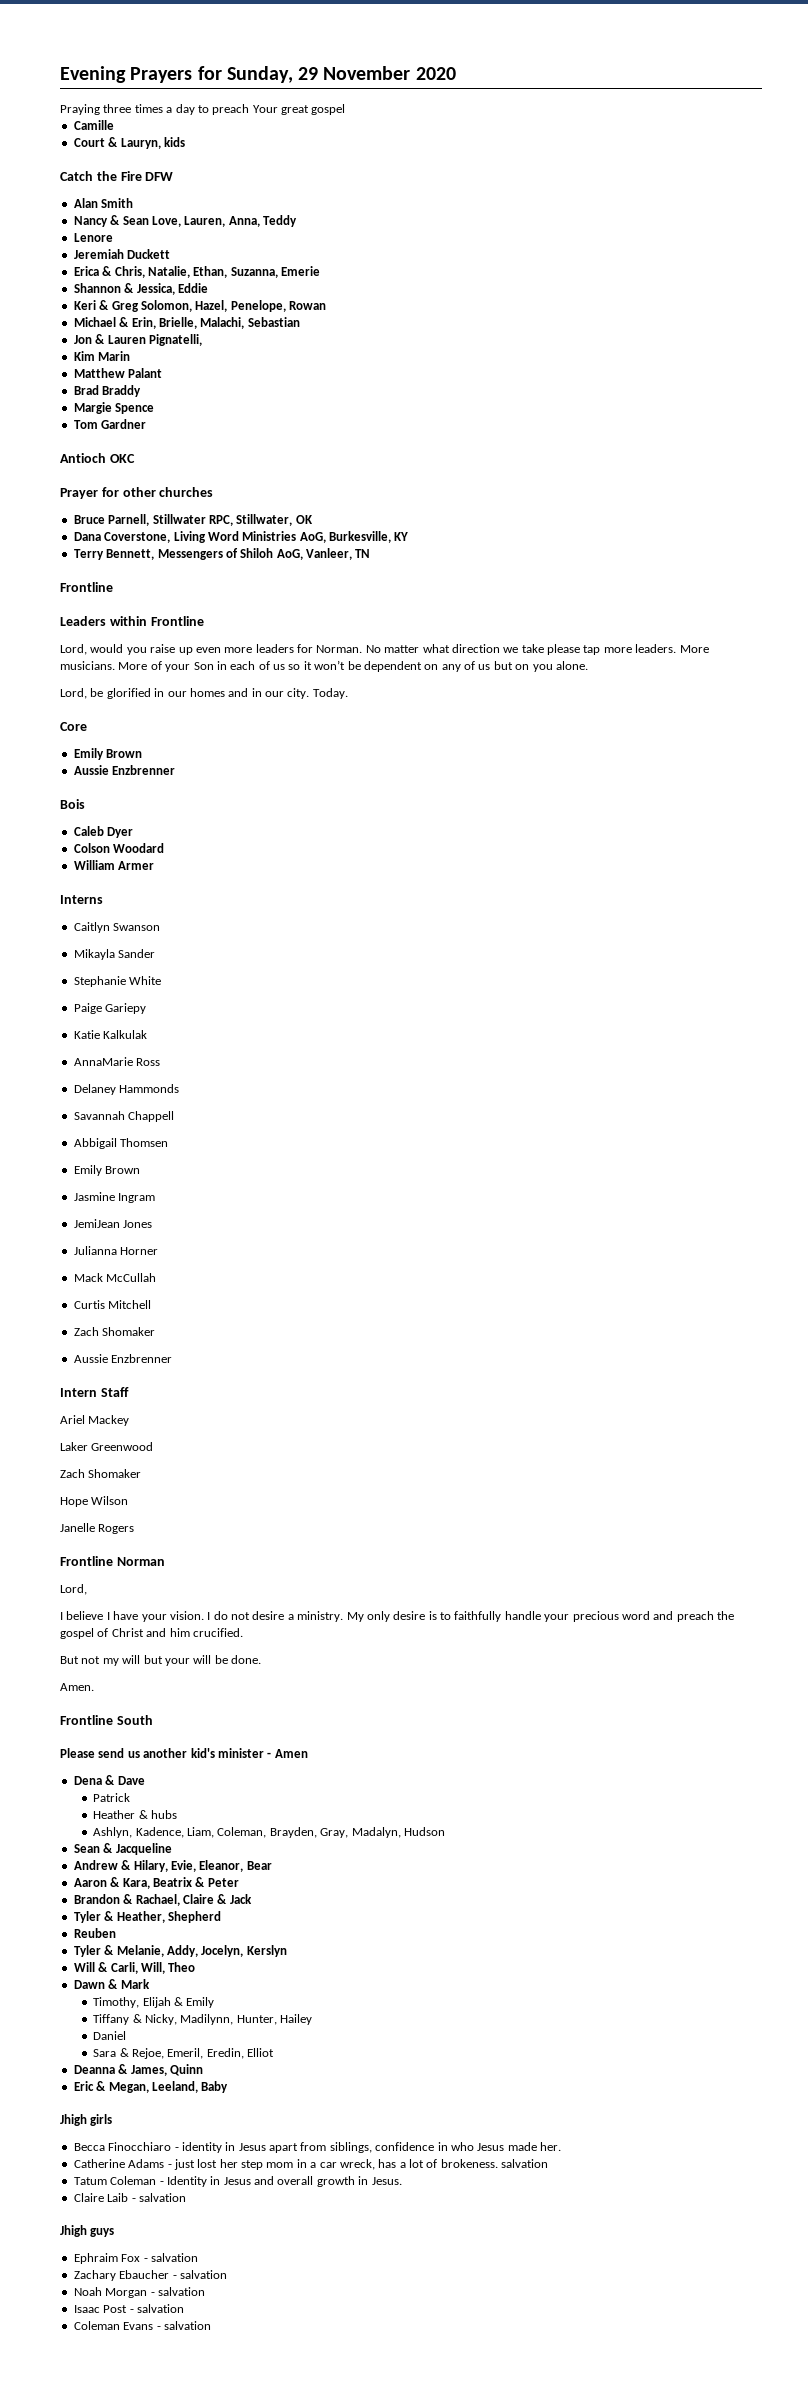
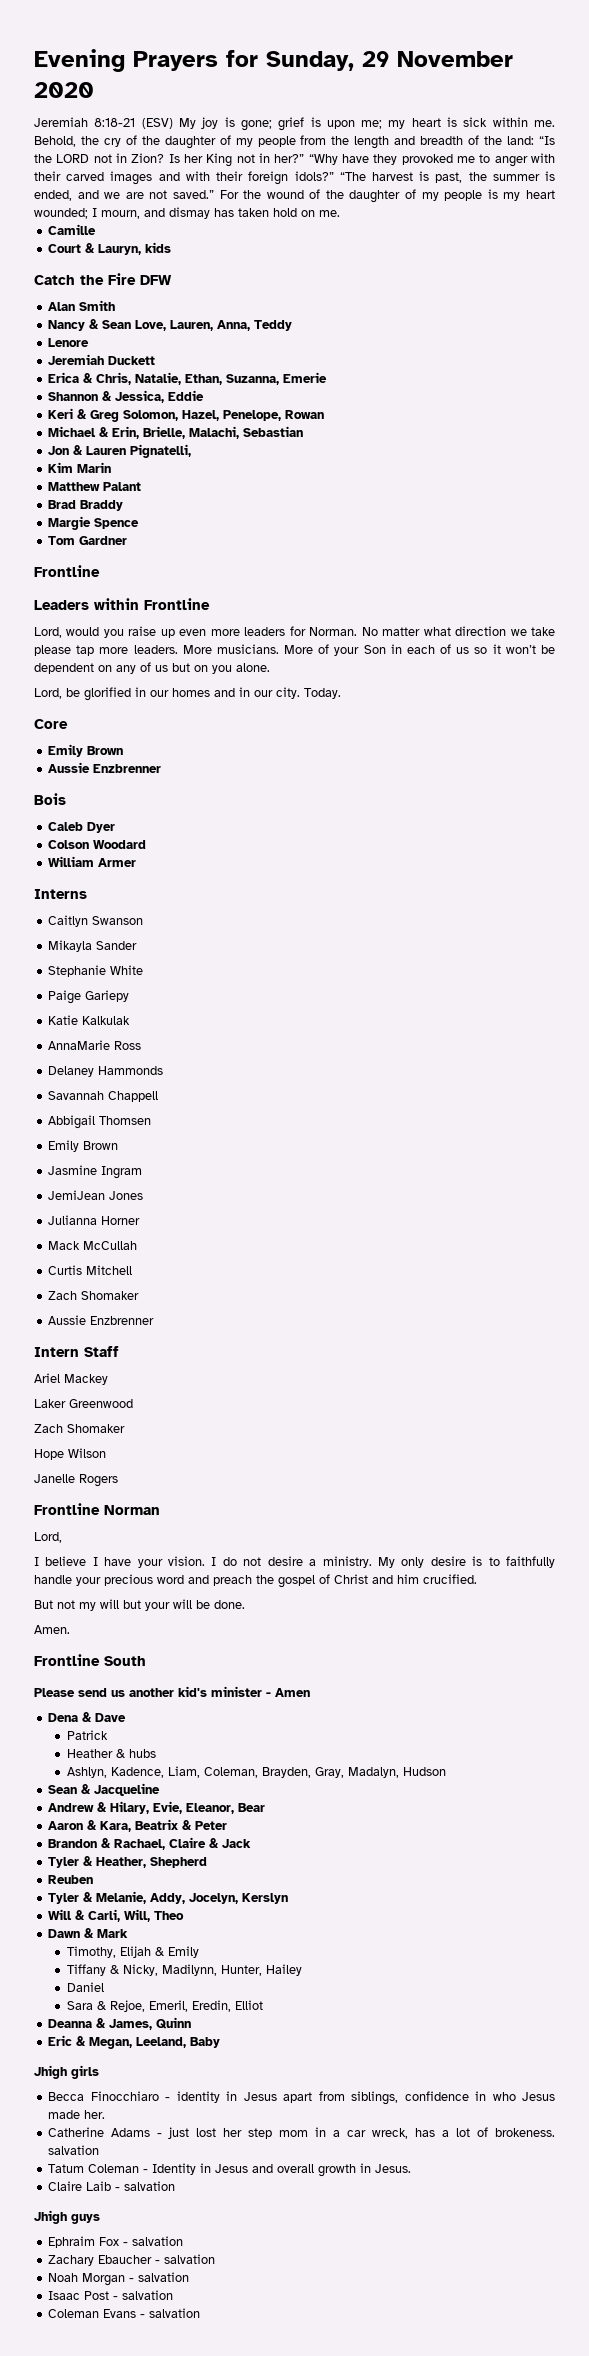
[60,104,346,115] Praying three times a day to preach Your great gospel -> [34,117,555,131] [34,135,555,149] [34,153,555,167] [34,171,555,185] [34,189,555,203] [34,207,340,219] Jeremiah 8:18-21 (ESV) My joy is gone; grief is upon me; my heart is sick within me. Behold, the cry of the daughter of my people from the length and breadth of the land: “Is the LORD not in Zion? Is her King not in her?” “Why have they provoked me to anger with their carved images and with their foreign idols?” “The harvest is past, the summer is ended, and we are not saved.” For the wound of the daughter of my people is my heart wounded; I mourn, and dismay has taken hold on me.
[60,453,135,463] [60,487,214,499] [73,514,313,526] [73,531,409,543] [73,548,371,560] // Antioch OKC // Prayer for other churches // Bruce Parnell, Stillwater RPC, Stillwater, OK // Dana Coverstone, Living Word Ministries AoG, Burkesville, KY // Terry Bennett, Messengers of Shiloh AoG, Vanleer, TN -> (128, 540) none

